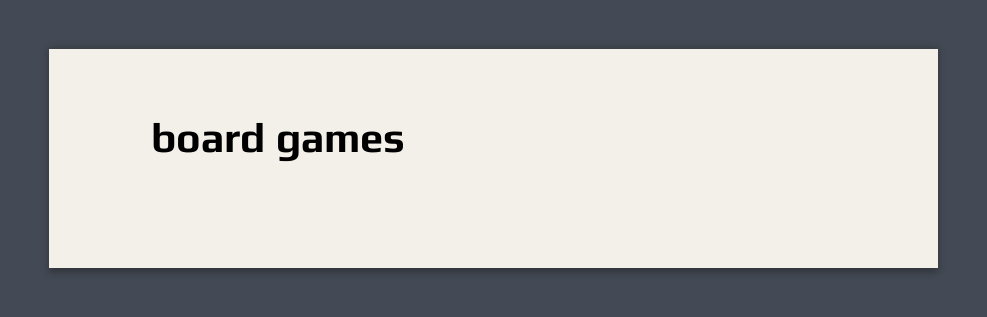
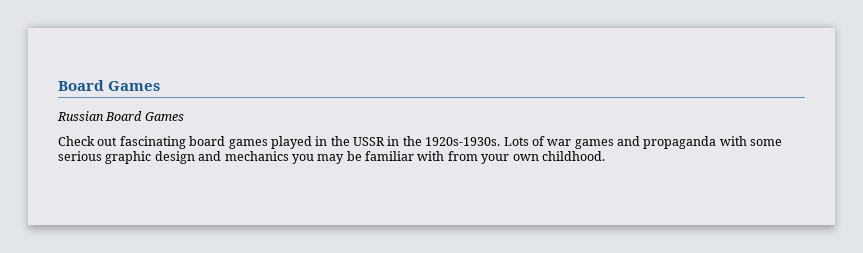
[151,122,406,162] board games -> [58,80,161,91] [57,111,184,121] [58,136,783,149] [58,151,605,164] Board Games // Russian Board Games // Check out fascinating board games played in the USSR in the 1920s-1930s. Lots of war games and propaganda with some serious graphic design and mechanics you may be familiar with from your own childhood.

